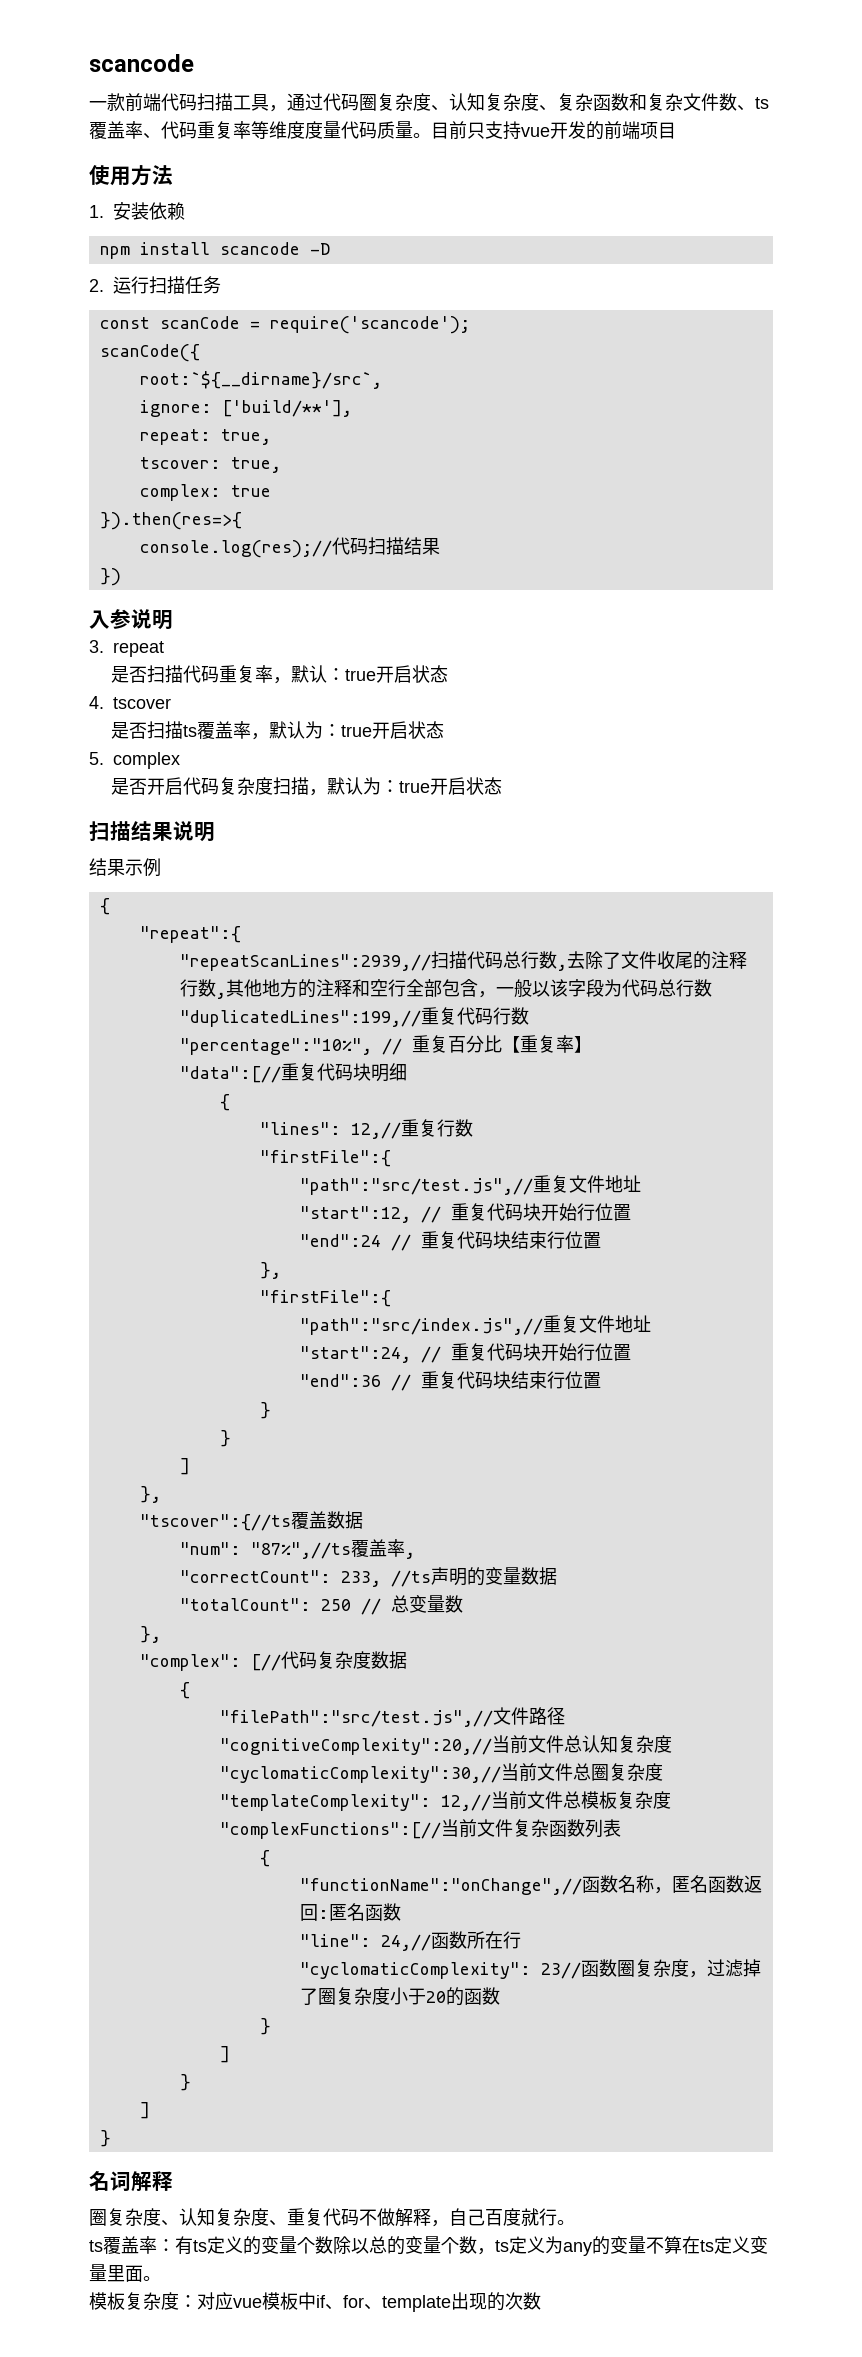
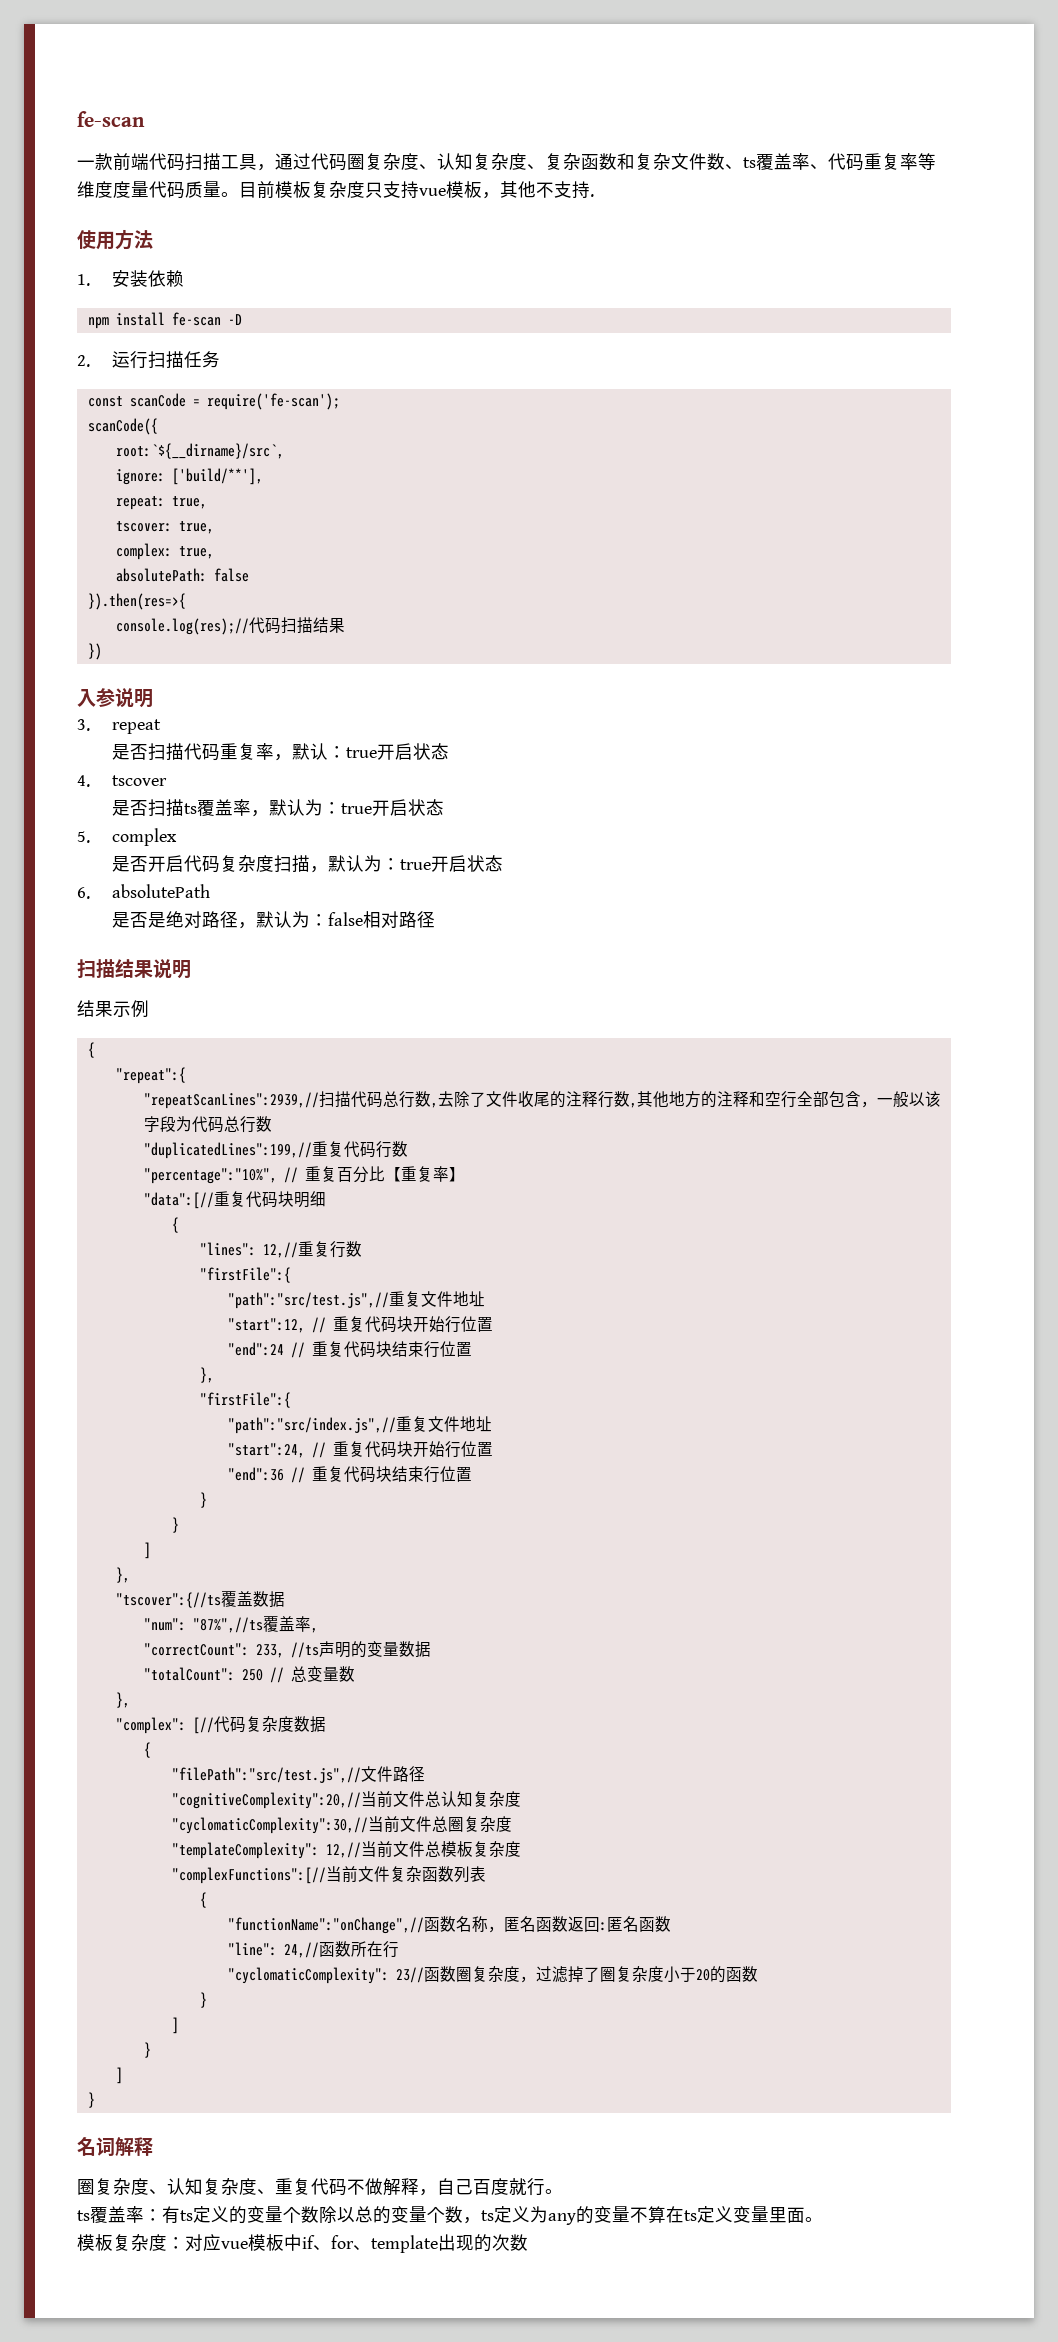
[89,54,194,72] scancode -> [77,111,145,127] fe-scan
[467,121,676,140] 只支持vue开发的前端项目 -> [275,181,594,199] 模板复杂度只支持vue模板，其他不支持.
[219,242,300,255] scancode -> [171,312,221,326] fe-scan
[269,316,470,334] require('scancode'); -> [206,393,340,410] require('fe-scan');
[230,485,271,497] true -> [178,546,214,559] [115,568,249,582] true, // absolutePath: false
(503, 786) none -> [77,884,210,899] [111,911,435,929] // 6. absolutePath // 是否是绝对路径，默认为：false相对路径

